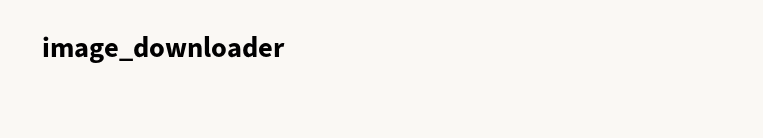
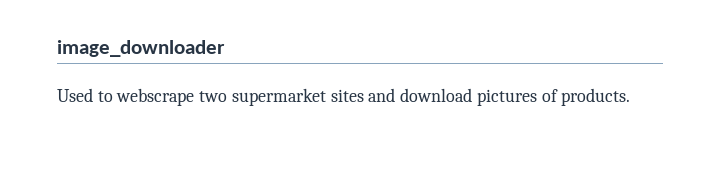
(285, 49) none -> [57,88,631,106] // Used to webscrape two supermarket sites and download pictures of products.

